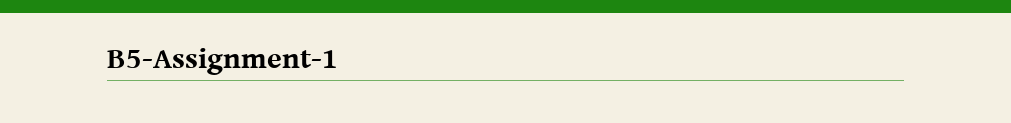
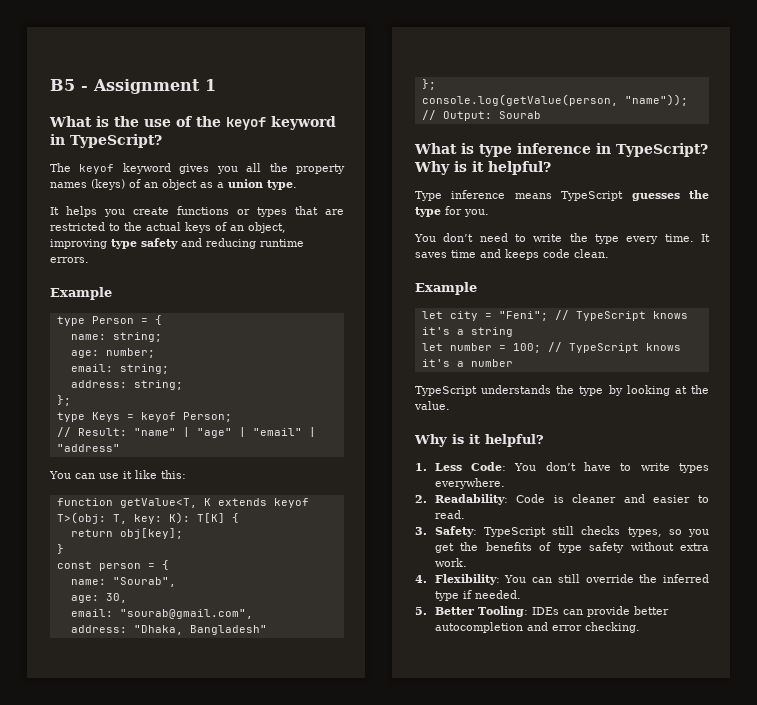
[107,48,338,75] B5-Assignment-1 -> [50,79,216,94] [49,116,336,130] [50,134,162,148] [50,163,345,174] [50,179,297,190] [50,206,344,217] [50,222,286,233] [50,238,304,249] [50,257,89,263] [50,287,112,300] [56,315,162,326] [70,332,162,342] [70,348,155,358] [70,364,169,374] [70,380,183,390] [56,395,71,406] [56,412,232,422] [56,427,316,438] [56,444,120,452] [49,470,186,479] [56,498,309,508] [56,512,239,524] [70,528,183,539] [56,544,64,554] [56,560,169,571] [70,577,176,587] [70,593,127,603] [70,609,253,619] [70,625,267,635] [421,79,436,90] [421,94,688,106] [421,110,541,121] [414,143,708,157] [414,161,551,175] [415,190,709,201] [415,206,489,217] [414,233,710,244] [415,249,609,260] [415,282,477,295] [421,310,688,321] [421,327,513,337] [421,342,681,353] [421,359,513,367] [415,385,709,396] [414,401,450,410] [414,434,544,447] [415,462,709,473] [434,478,505,489] [415,494,709,505] [434,510,465,519] [415,526,709,537] [434,542,709,553] [434,558,467,567] [415,574,709,585] [434,590,521,601] [415,606,669,617] [434,622,640,633] B5 - Assignment 1 // What is the use of the keyof keyword in TypeScript? // The keyof keyword gives you all the property names (keys) of an object as a union type. // It helps you create functions or types that are restricted to the actual keys of an object, improving type safety and reducing runtime errors. // Example // type Person = { // name: string; // age: number; // email: string; // address: string; // }; // type Keys = keyof Person; // // Result: "name" | "age" | "email" | "address" // You can use it like this: // function getValue<T, K extends keyof T>(obj: T, key: K): T[K] { // return obj[key]; // } // const person = { // name: "Sourab", // age: 30, // email: "sourab@gmail.com", // address: "Dhaka, Bangladesh" // }; // console.log(getValue(person, "name")); // Output: Sourab // What is type inference in TypeScript? Why is it helpful? // Type inference means TypeScript guesses the type for you. // You don’t need to write the type every time. It saves time and keeps code clean. // Example // let city = "Feni"; // TypeScript knows it's a string // let number = 100; // TypeScript knows it's a number // TypeScript understands the type by looking at the value. // Why is it helpful? // 1. Less Code: You don’t have to write types everywhere. // 2. Readability: Code is cleaner and easier to read. // 3. Safety: TypeScript still checks types, so you get the benefits of type safety without extra work. // 4. Flexibility: You can still override the inferred type if needed. // 5. Better Tooling: IDEs can provide better autocompletion and error checking.

